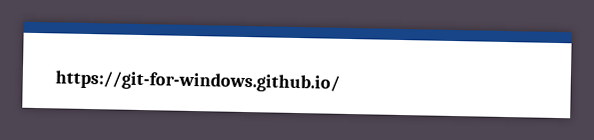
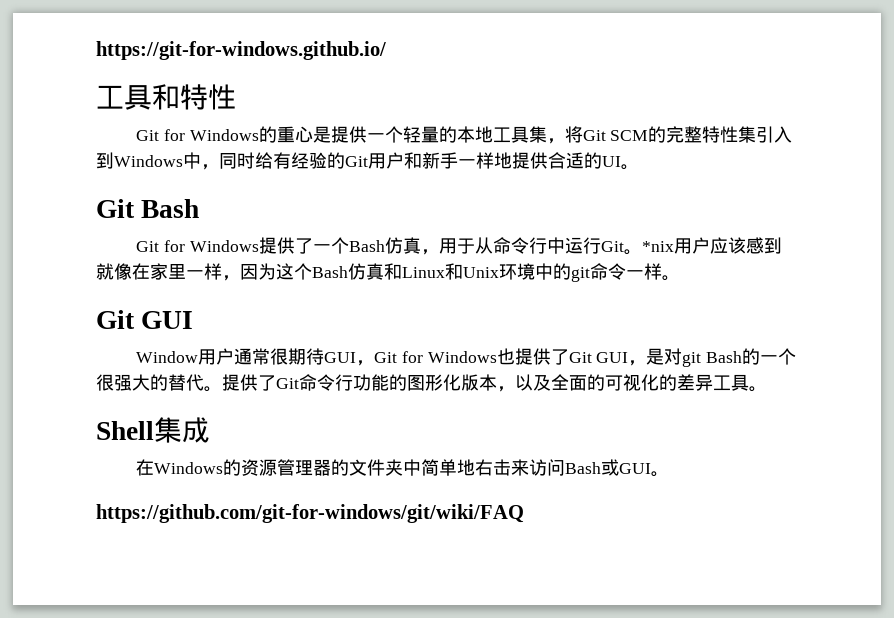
(340, 81) none -> [96,84,236,110] [136,126,793,144] [96,152,639,170] [96,199,200,218] [136,237,782,255] [96,263,680,282] [96,310,194,329] [136,348,797,367] [96,374,767,392] [96,417,210,443] [136,459,670,477] [96,504,524,523] // 工具和特性 // Git for Windows的重心是提供一个轻量的本地工具集，将Git SCM的完整特性集引入到Windows中，同时给有经验的Git用户和新手一样地提供合适的UI。 // Git Bash // Git for Windows提供了一个Bash仿真，用于从命令行中运行Git。*nix用户应该感到就像在家里一样，因为这个Bash仿真和Linux和Unix环境中的git命令一样。 // Git GUI // Window用户通常很期待GUI，Git for Windows也提供了Git GUI，是对git Bash的一个很强大的替代。提供了Git命令行功能的图形化版本，以及全面的可视化的差异工具。 // Shell集成 // 在Windows的资源管理器的文件夹中简单地右击来访问Bash或GUI。 // https://github.com/git-for-windows/git/wiki/FAQ

